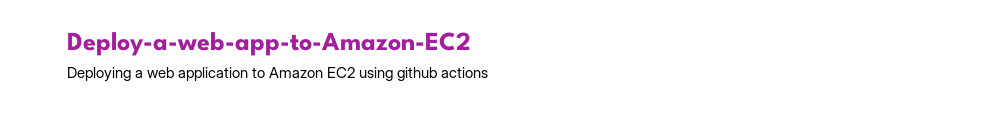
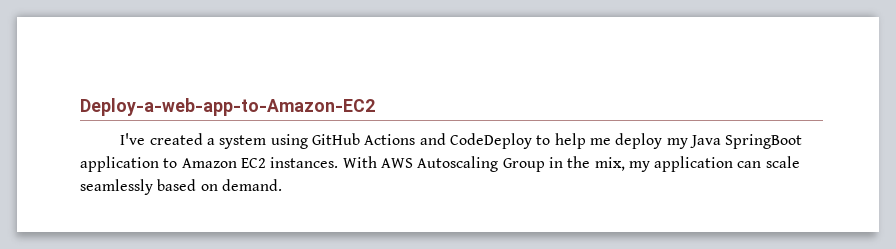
[67,67,489,82] Deploying a web application to Amazon EC2 using github actions -> [120,133,803,149] [80,156,800,172] [80,179,282,195] I've created a system using GitHub Actions and CodeDeploy to help me deploy my Java SpringBoot application to Amazon EC2 instances. With AWS Autoscaling Group in the mix, my application can scale seamlessly based on demand.

